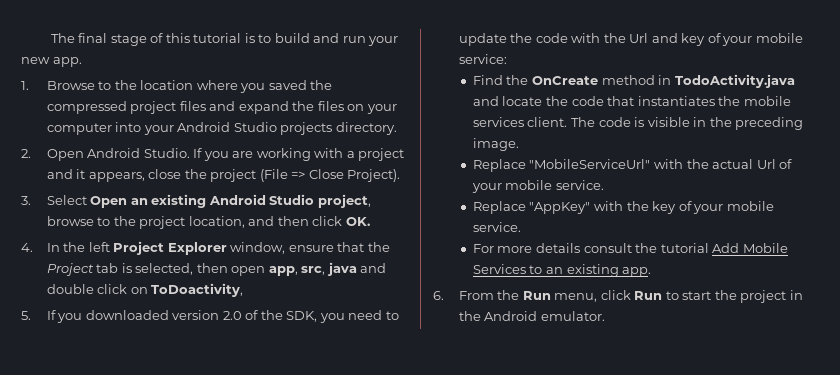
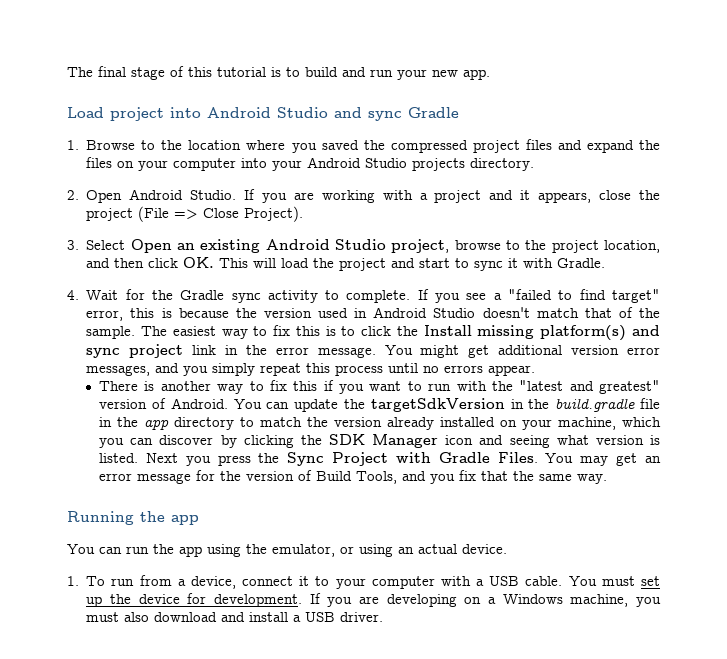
(82, 62) none -> [67,107,459,121] // Load project into Android Studio and sync Gradle
[21,241,390,255] [46,262,387,276] [46,283,244,297] [21,310,399,323] [458,33,803,46] [458,54,507,64] [472,74,795,88] [472,96,791,106] [472,117,804,130] [472,138,519,151] [472,159,793,172] [471,180,604,193] [472,201,774,214] [472,222,521,232] [472,243,788,253] [472,264,652,277] [433,290,803,303] [458,311,605,321] // 4. In the left Project Explorer window, ensure that the Project tab is selected, then open app, src, java and double click on ToDoactivity, // 5. If you downloaded version 2.0 of the SDK, you need to update the code with the Url and key of your mobile service: // Find the OnCreate method in TodoActivity.java and locate the code that instantiates the mobile services client. The code is visible in the preceding image. // Replace "MobileServiceUrl" with the actual Url of your mobile service. // Replace "AppKey" with the key of your mobile service. // For more details consult the tutorial Add Mobile Services to an existing app. // 6. From the Run menu, click Run to start the project in the Android emulator. -> [219,258,606,271] [67,289,660,303] [86,307,660,321] [86,325,661,341] [86,344,660,358] [86,363,536,376] [99,380,661,394] [99,398,661,412] [99,417,661,430] [99,434,660,448] [99,452,662,466] [99,470,608,484] [67,511,199,525] [67,544,507,557] [67,575,660,589] [86,593,661,607] [86,612,384,622] This will load the project and start to sync it with Gradle. // 4. Wait for the Gradle sync activity to complete. If you see a "failed to find target" error, this is because the version used in Android Studio doesn't match that of the sample. The easiest way to fix this is to click the Install missing platform(s) and sync project link in the error message. You might get additional version error messages, and you simply repeat this process until no errors appear. // There is another way to fix this if you want to run with the "latest and greatest" version of Android. You can update the targetSdkVersion in the build.gradle file in the app directory to match the version already installed on your machine, which you can discover by clicking the SDK Manager icon and seeing what version is listed. Next you press the Sync Project with Gradle Files. You may get an error message for the version of Build Tools, and you fix that the same way. // Running the app // You can run the app using the emulator, or using an actual device. // 1. To run from a device, connect it to your computer with a USB cable. You must set up the device for development. If you are developing on a Windows machine, you must also download and install a USB driver.

